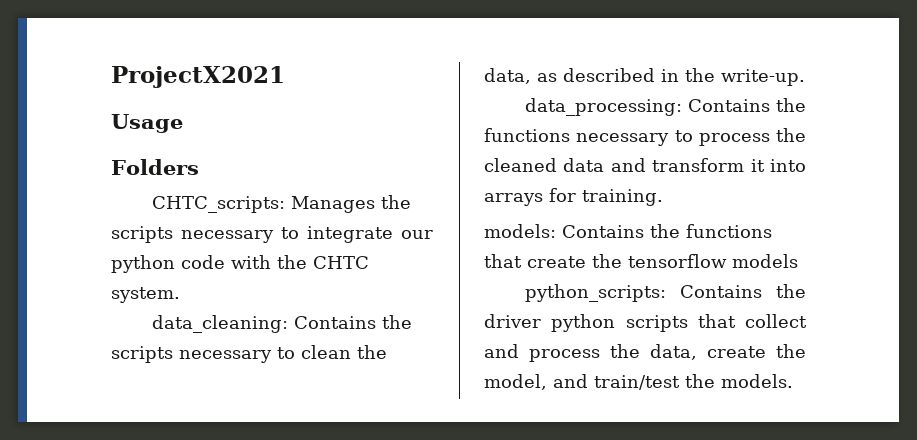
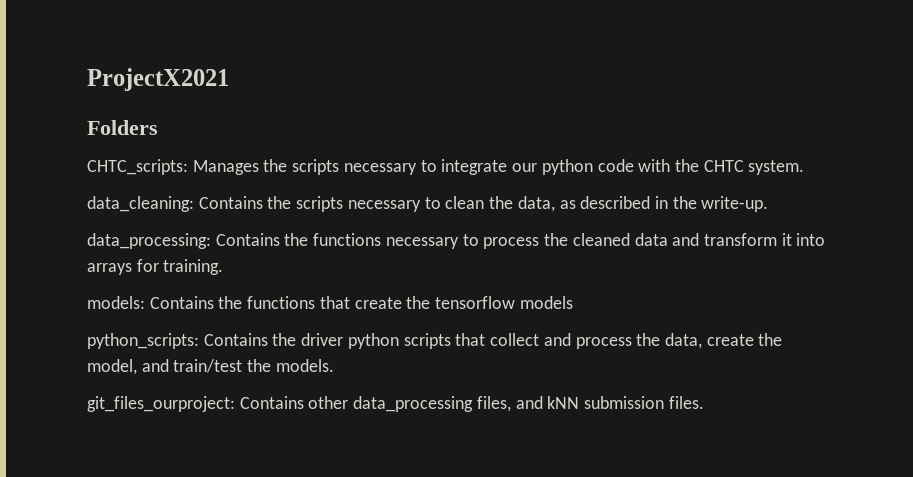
[111,114,183,133] // Usage -> (229, 79) none
(793, 381) none -> [87,396,704,412] // git_files_ourproject: Contains other data_processing files, and kNN submission files.

